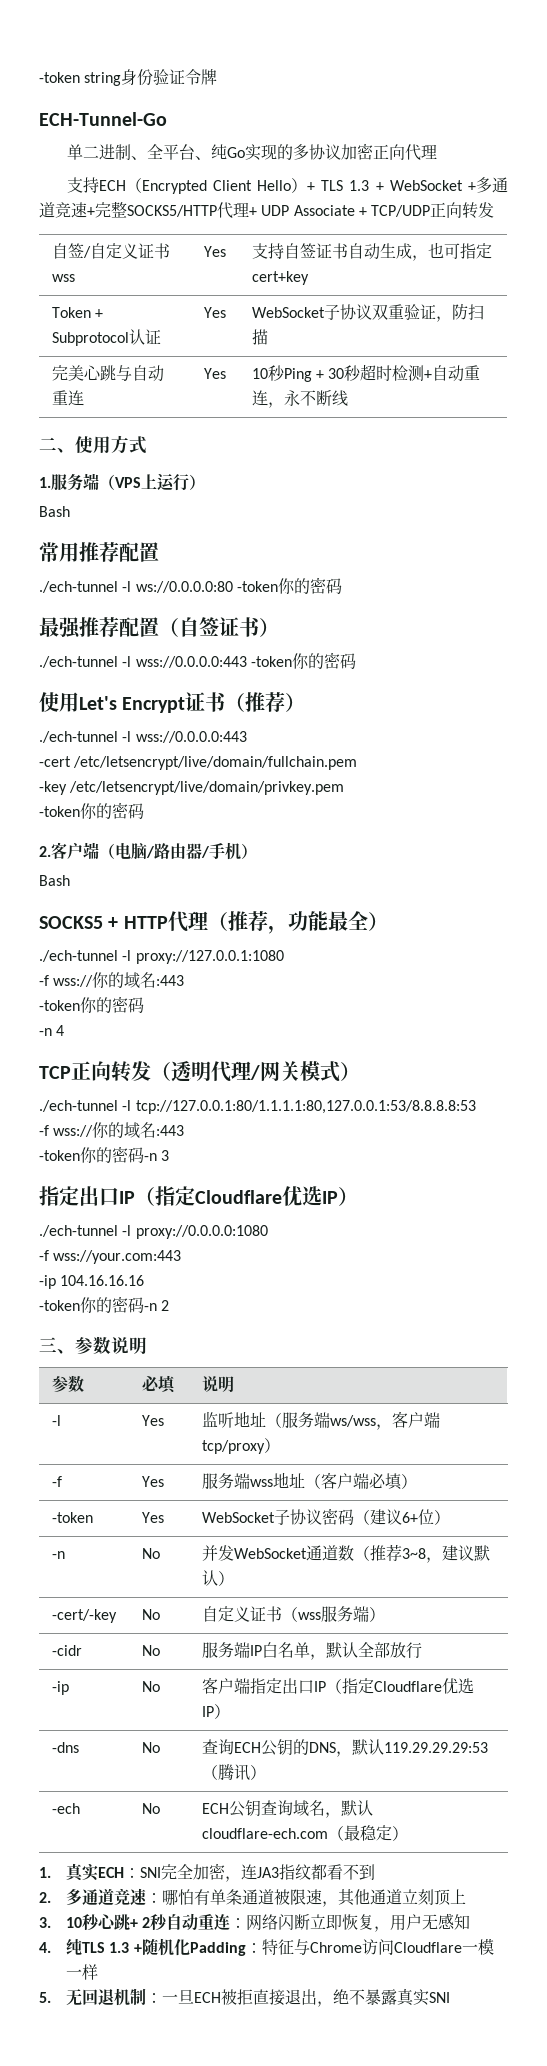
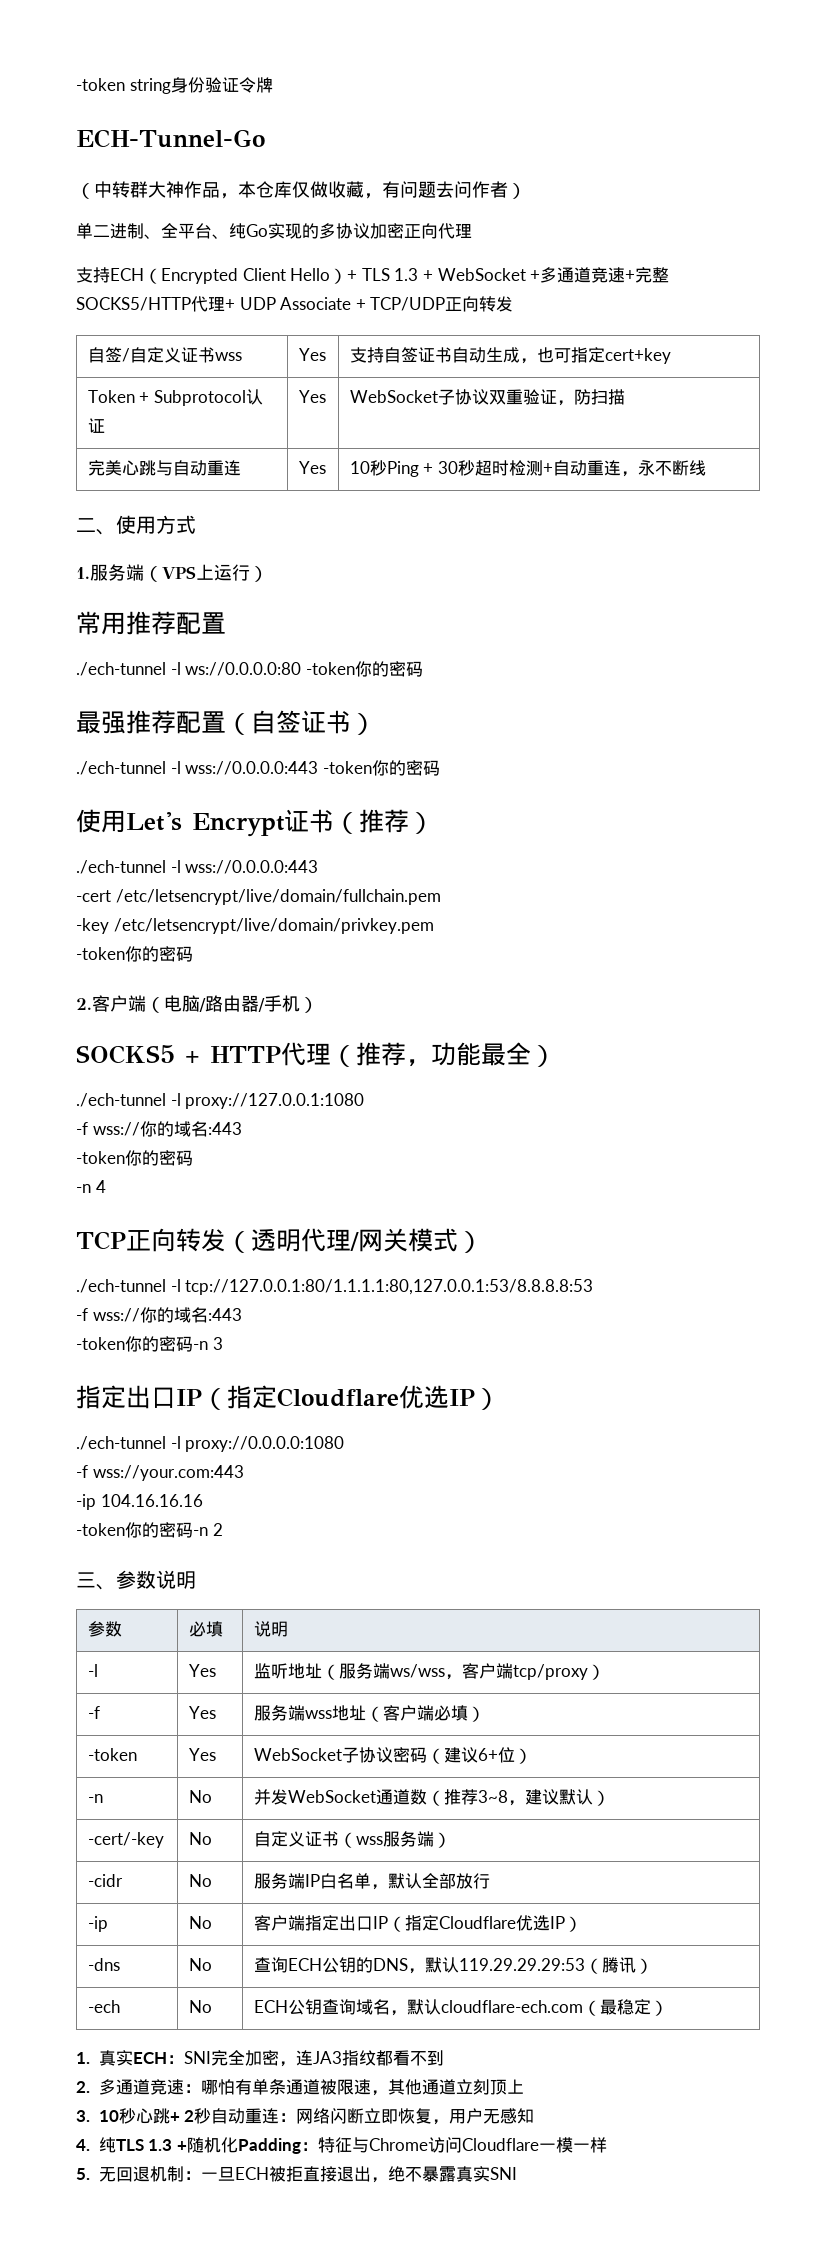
(167, 119) none -> [76,181,526,199] // （中转群大神作品，本仓库仅做收藏，有问题去问作者）
[39,506,70,517] // Bash -> (268, 574) none
[39,875,70,886] // Bash -> (318, 1005) none

